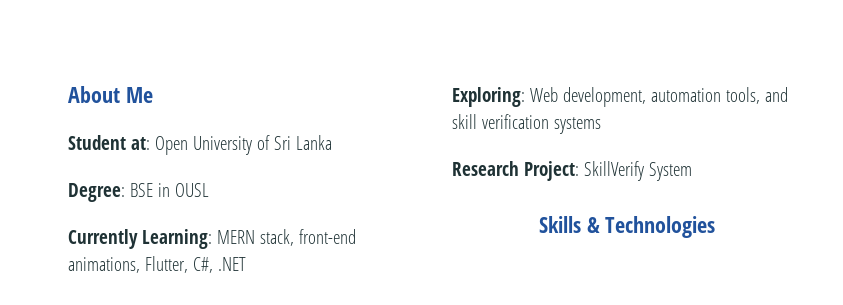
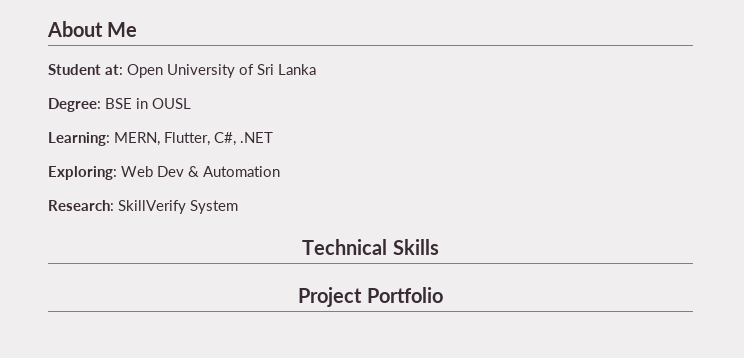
[68,229,356,249] [68,257,140,273] Currently Learning: MERN stack, front-end animations, -> [48,132,160,146] Learning: MERN,
[562,87,788,107] [452,114,601,134] [452,161,579,181] development, automation tools, and skill verification systems // Research Project: -> [157,166,280,177] [48,200,114,211] Dev & Automation // Research:
(692, 171) none -> [302,239,388,255] Technical
[586,216,716,238] & Technologies -> [298,287,443,307] // Project Portfolio

